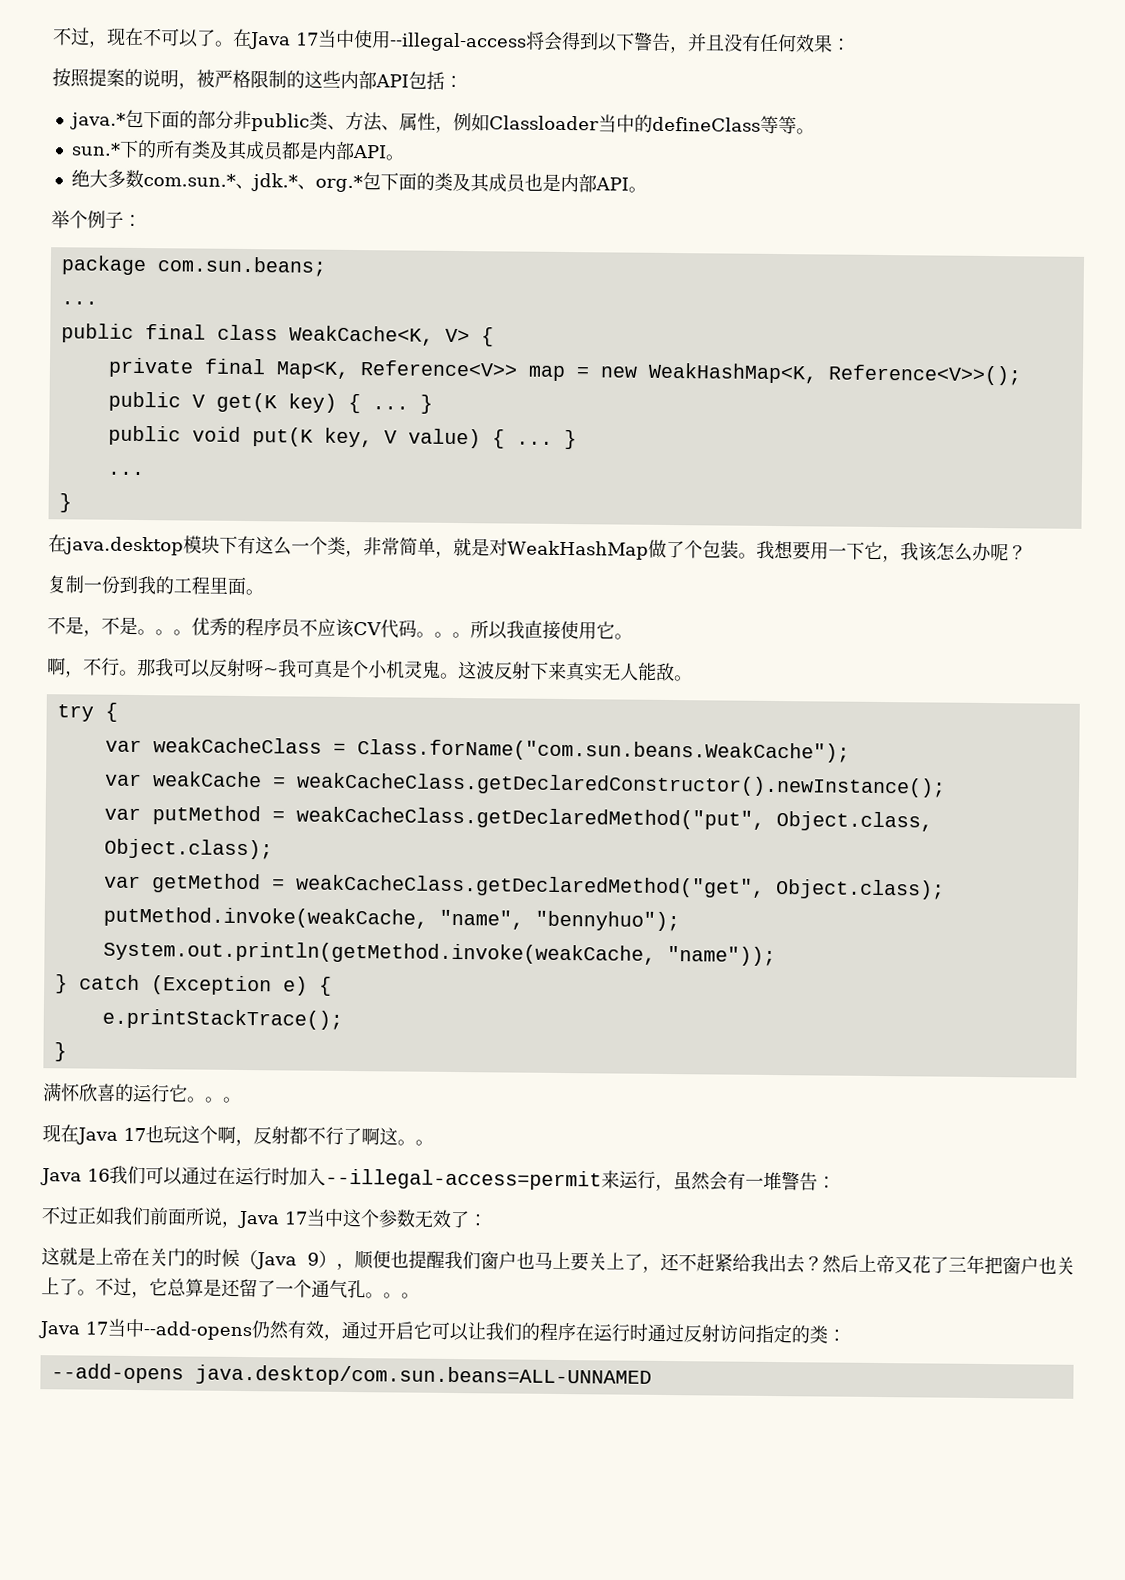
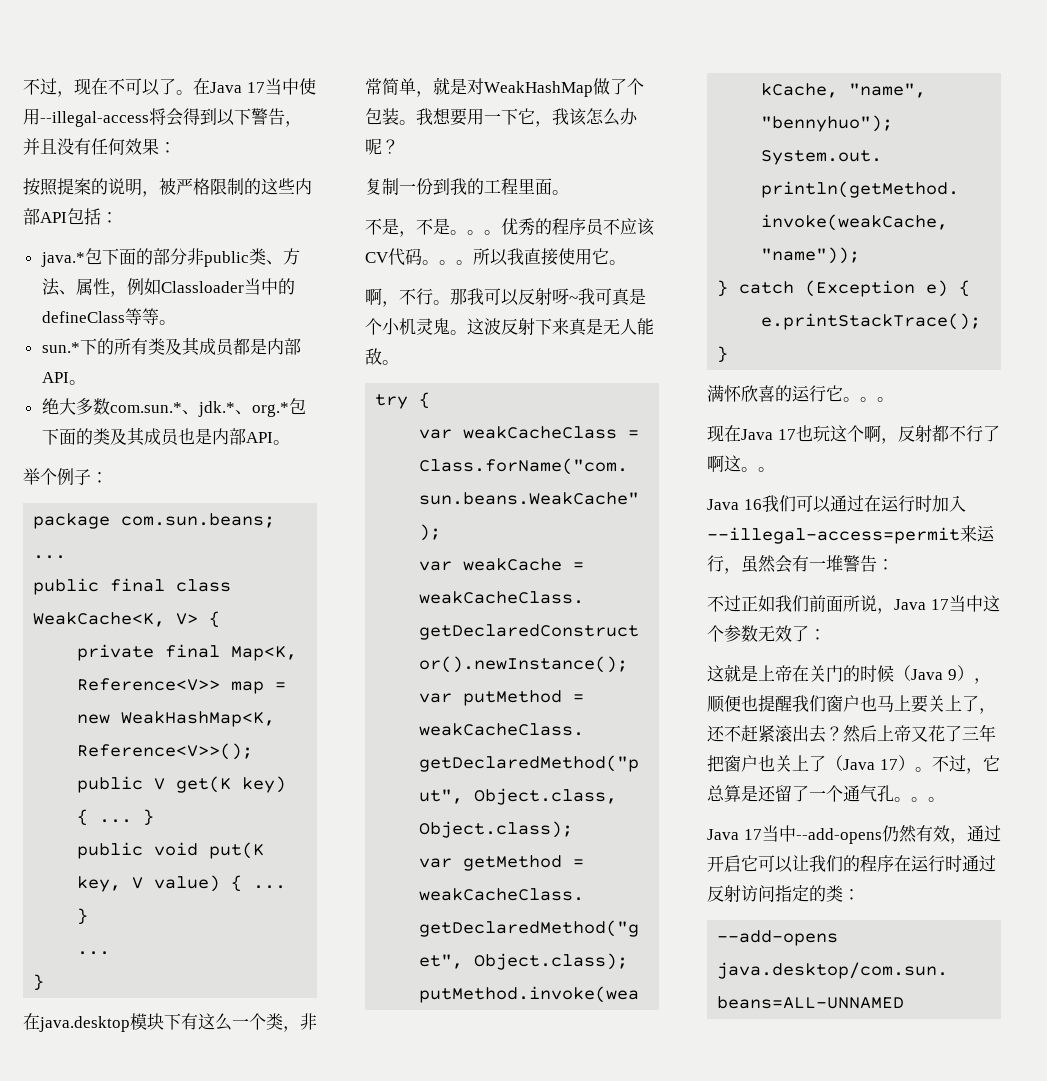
[584,662,603,682] 实 -> [586,318,603,335] 是
[732,1253,769,1272] 给我 -> [775,725,792,742] 滚
(78, 1287) none -> [826,755,915,771] （Java 17）

